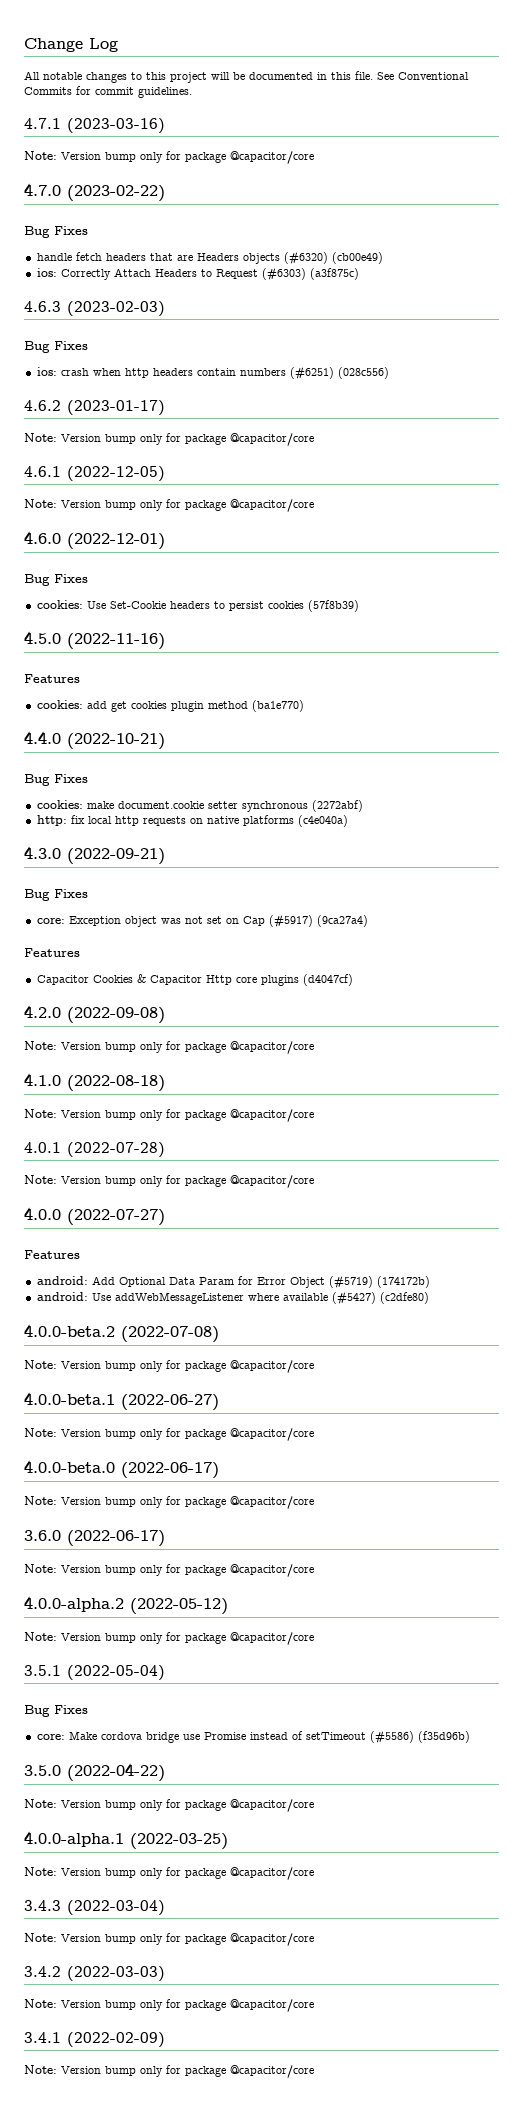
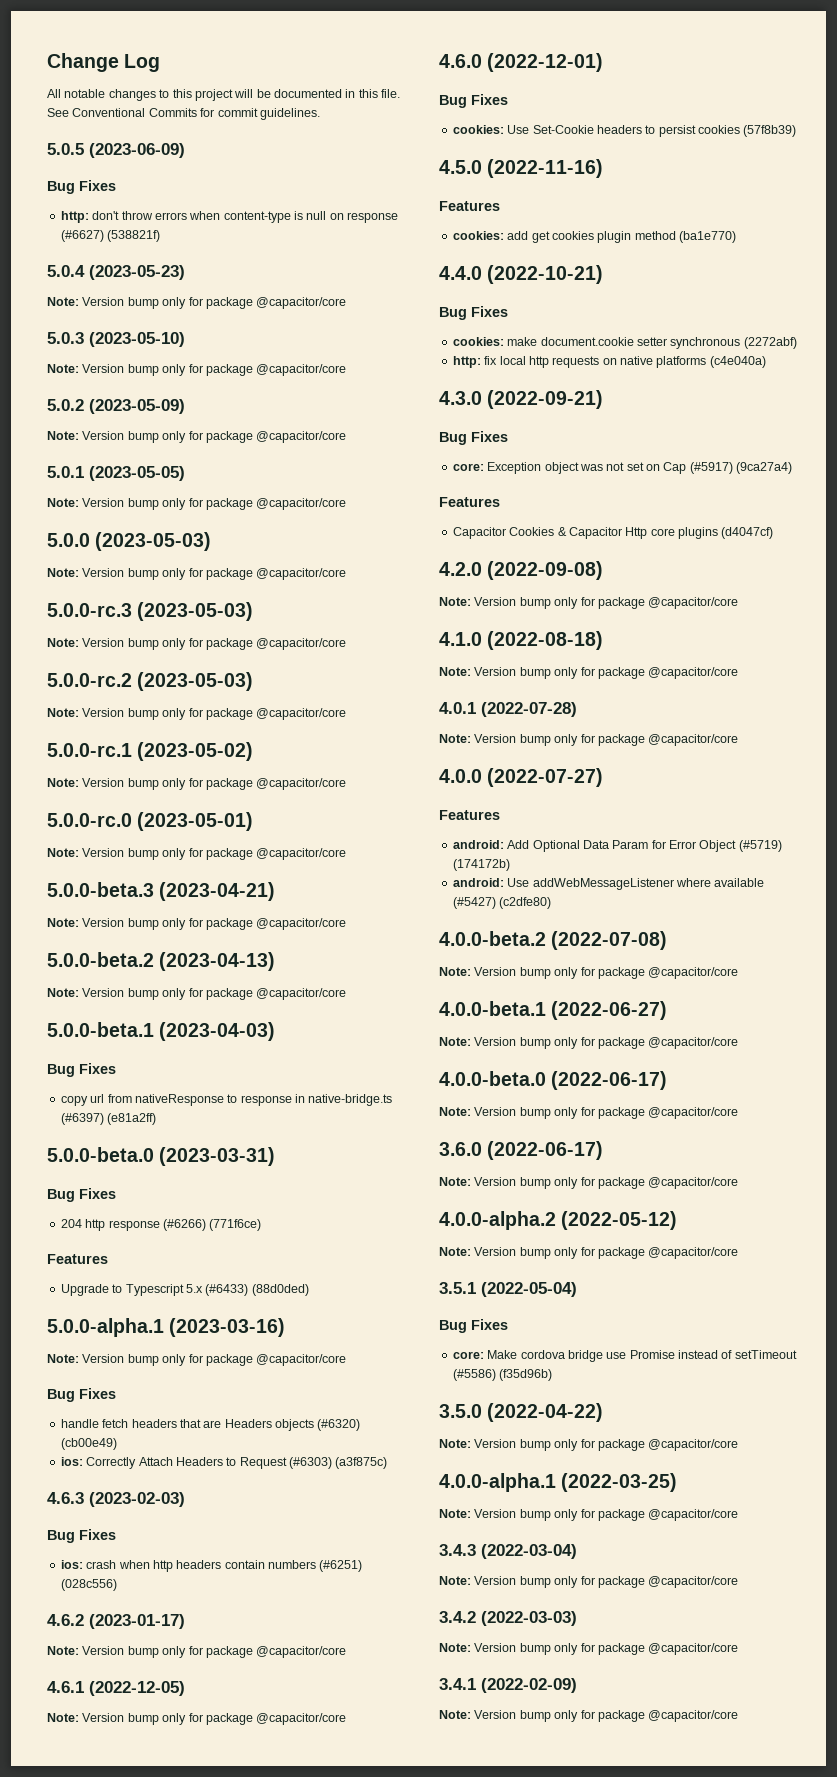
[24,118,61,129] 4.7.1 -> [47,143,185,158] [47,180,116,194] [60,211,399,223] [60,230,161,242] [47,265,185,280] [47,297,347,309] [47,332,185,347] [47,364,347,376] [47,399,185,414] [47,431,347,443] [47,466,185,481] [47,498,347,510] [47,532,212,551] [47,568,347,580] [47,602,254,621] [47,638,347,650] [47,672,254,691] [47,708,347,720] [47,742,254,761] [47,778,347,790] [47,812,254,831] [47,848,347,860] [47,882,276,901] [47,918,347,930] [47,952,276,971] [47,988,347,1000] [47,1022,276,1041] [47,1063,116,1077] [60,1094,393,1106] [60,1113,157,1125] [47,1147,276,1166] [47,1188,116,1202] [60,1219,262,1231] [47,1254,108,1264] [60,1284,309,1296] [47,1318,164,1337] 5.0.5 (2023-06-09) // Bug Fixes // http: don't throw errors when content-type is null on response (#6627) (538821f) // 5.0.4 (2023-05-23) // Note: Version bump only for package @capacitor/core // 5.0.3 (2023-05-10) // Note: Version bump only for package @capacitor/core // 5.0.2 (2023-05-09) // Note: Version bump only for package @capacitor/core // 5.0.1 (2023-05-05) // Note: Version bump only for package @capacitor/core // 5.0.0 (2023-05-03) // Note: Version bump only for package @capacitor/core // 5.0.0-rc.3 (2023-05-03) // Note: Version bump only for package @capacitor/core // 5.0.0-rc.2 (2023-05-03) // Note: Version bump only for package @capacitor/core // 5.0.0-rc.1 (2023-05-02) // Note: Version bump only for package @capacitor/core // 5.0.0-rc.0 (2023-05-01) // Note: Version bump only for package @capacitor/core // 5.0.0-beta.3 (2023-04-21) // Note: Version bump only for package @capacitor/core // 5.0.0-beta.2 (2023-04-13) // Note: Version bump only for package @capacitor/core // 5.0.0-beta.1 (2023-04-03) // Bug Fixes // copy url from nativeResponse to response in native-bridge.ts (#6397) (e81a2ff) // 5.0.0-beta.0 (2023-03-31) // Bug Fixes // 204 http response (#6266) (771f6ce) // Features // Upgrade to Typescript 5.x (#6433) (88d0ded) // 5.0.0-alpha.1
[24,183,165,202] // 4.7.0 (2023-02-22) -> (347, 1360) none

